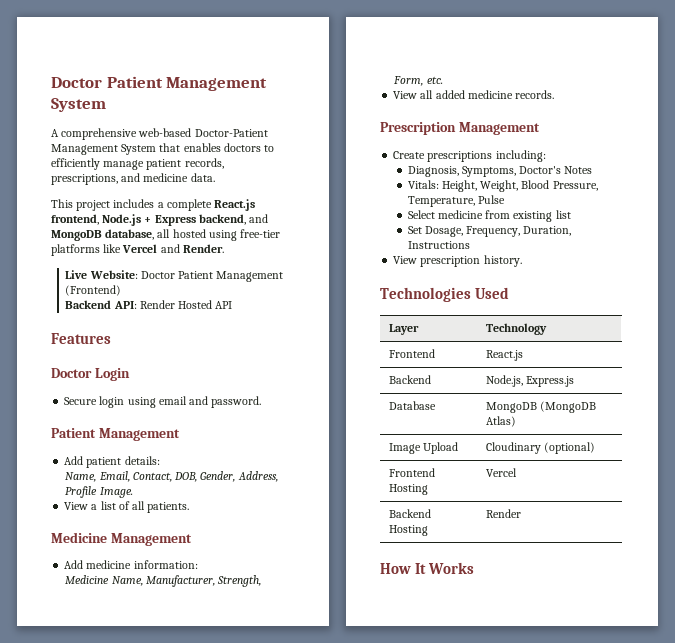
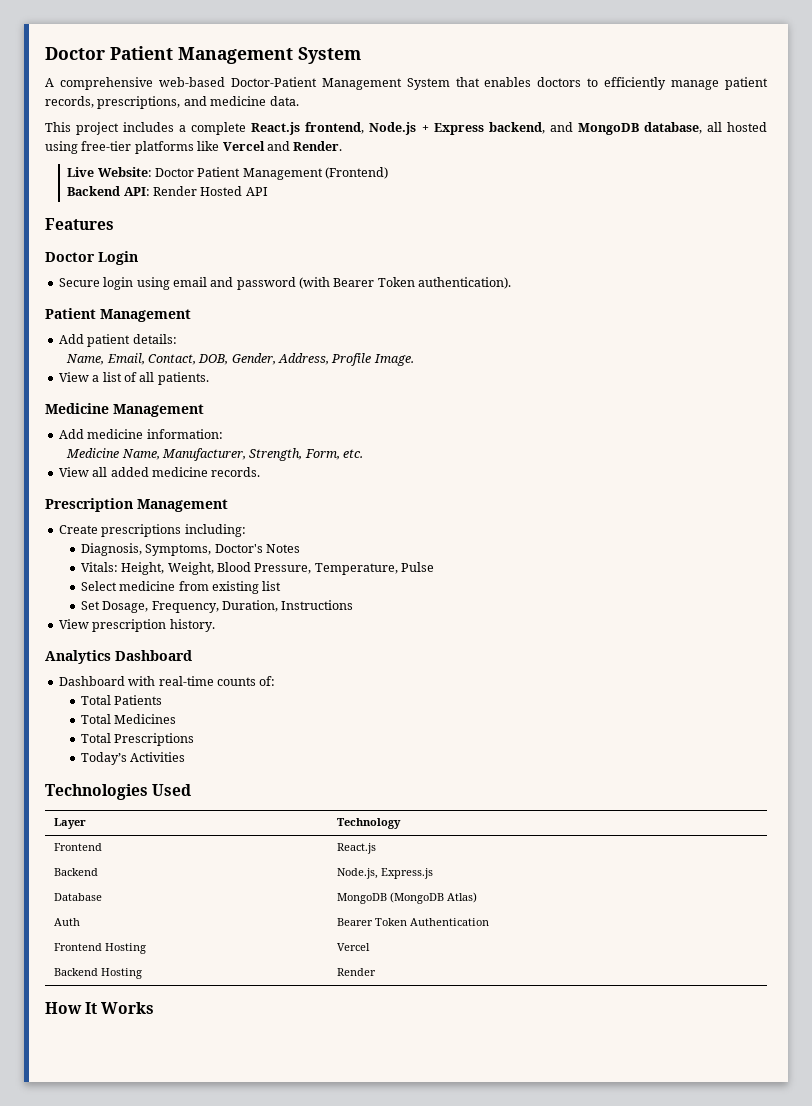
[211,396,262,408] password. -> [236,277,512,290] password (with Bearer Token authentication).
(522, 261) none -> [45,650,192,664] [58,676,276,686] [80,695,163,705] [80,714,177,724] [80,733,195,746] [80,752,186,765] // Analytics Dashboard // Dashboard with real-time counts of: // Total Patients // Total Medicines // Total Prescriptions // Today’s Activities
[389,442,459,454] [486,442,596,454] Image Upload | Cloudinary (optional) -> [54,918,81,926] [337,918,490,926] Auth | Bearer Token Authentication

